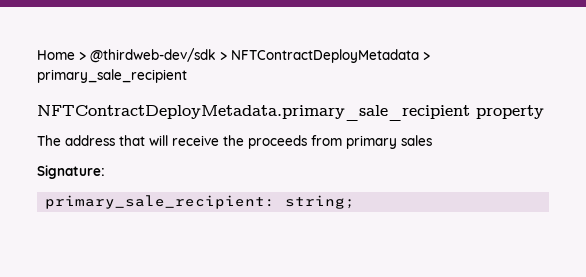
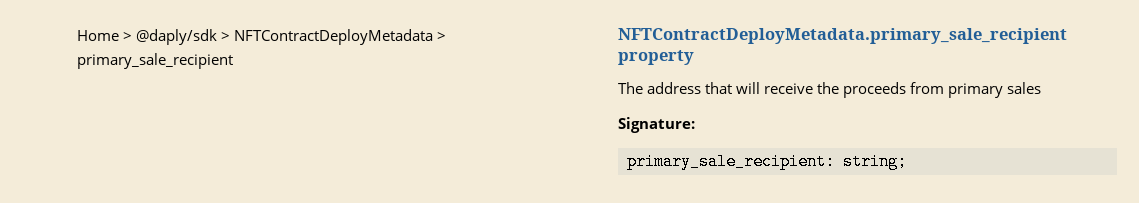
[90,48,216,63] @thirdweb-dev/sdk -> [136,29,218,45] @daply/sdk

